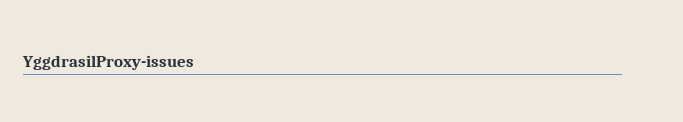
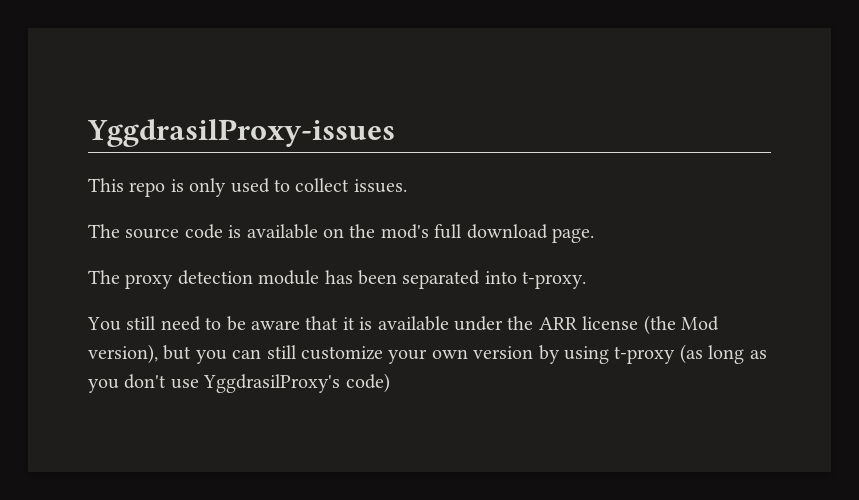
(194, 62) none -> [88,178,407,197] [88,224,594,243] [88,270,587,289] [87,315,719,335] [88,344,767,364] [88,373,390,393] // This repo is only used to collect issues. // The source code is available on the mod's full download page. // The proxy detection module has been separated into t-proxy. // You still need to be aware that it is available under the ARR license (the Mod version), but you can still customize your own version by using t-proxy (as long as you don't use YggdrasilProxy's code)

